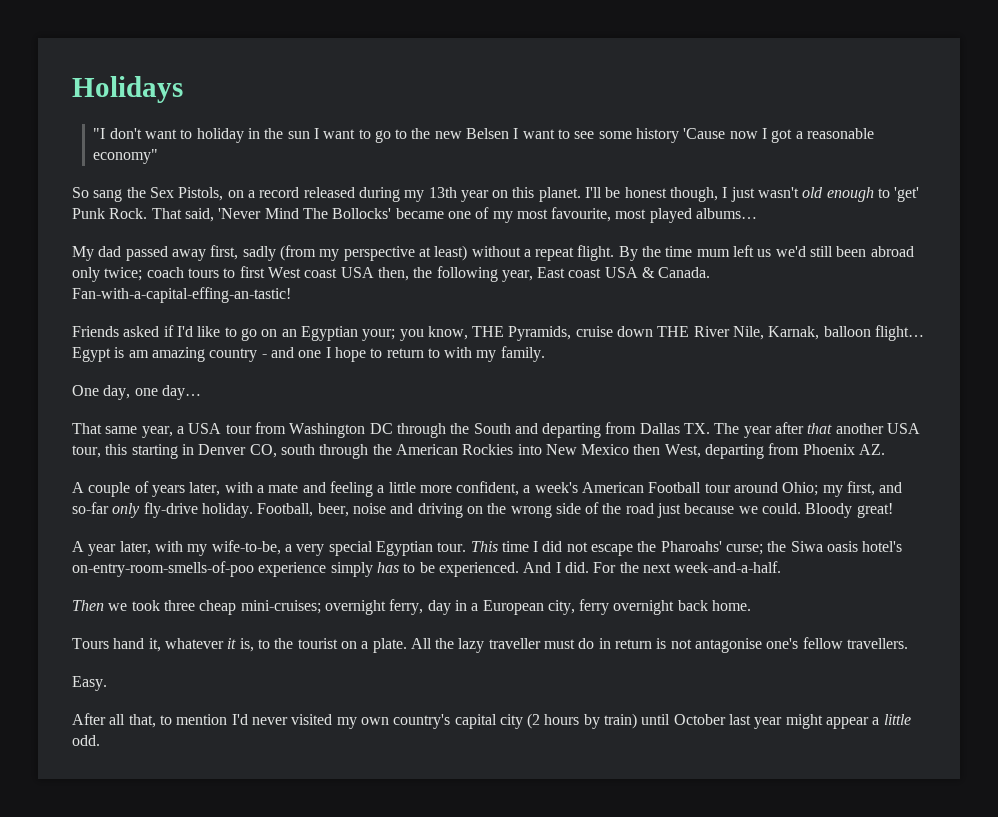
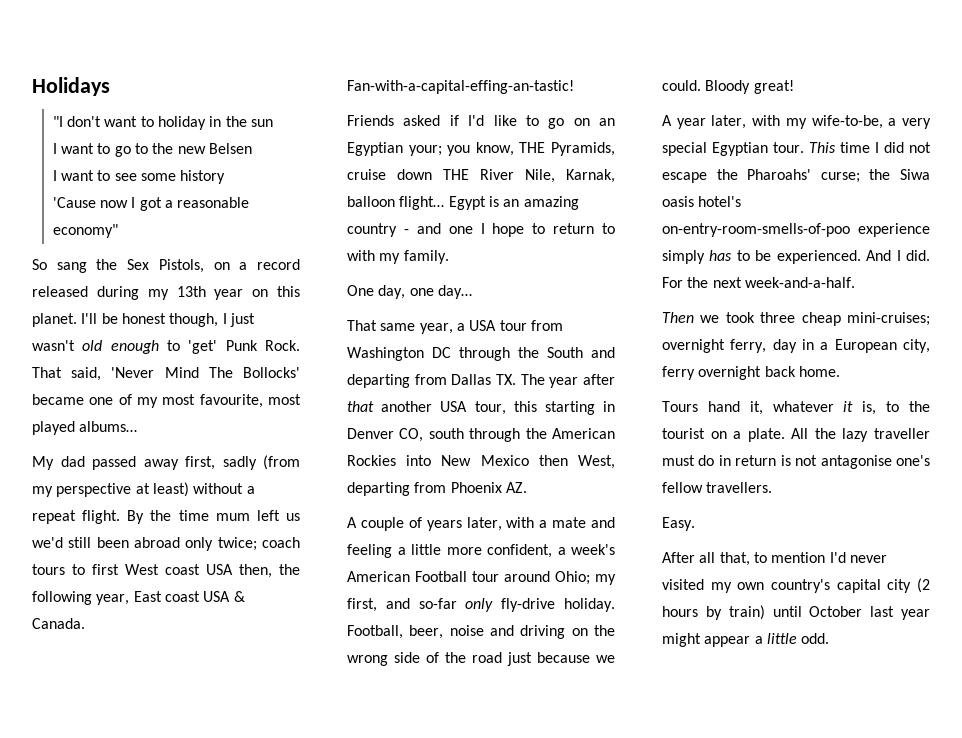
(310, 135) none -> (273, 123) //
(510, 133) none -> (252, 148) //
(680, 135) none -> (226, 177) //
[128,350,149,358] am -> [503,199,520,207] an

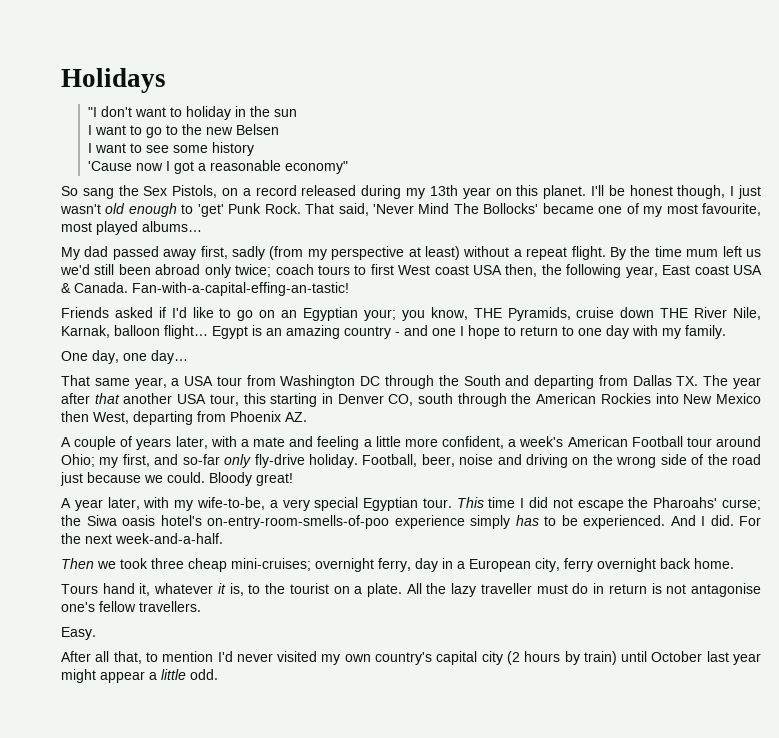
(615, 228) none -> [578,325,629,339] one day

